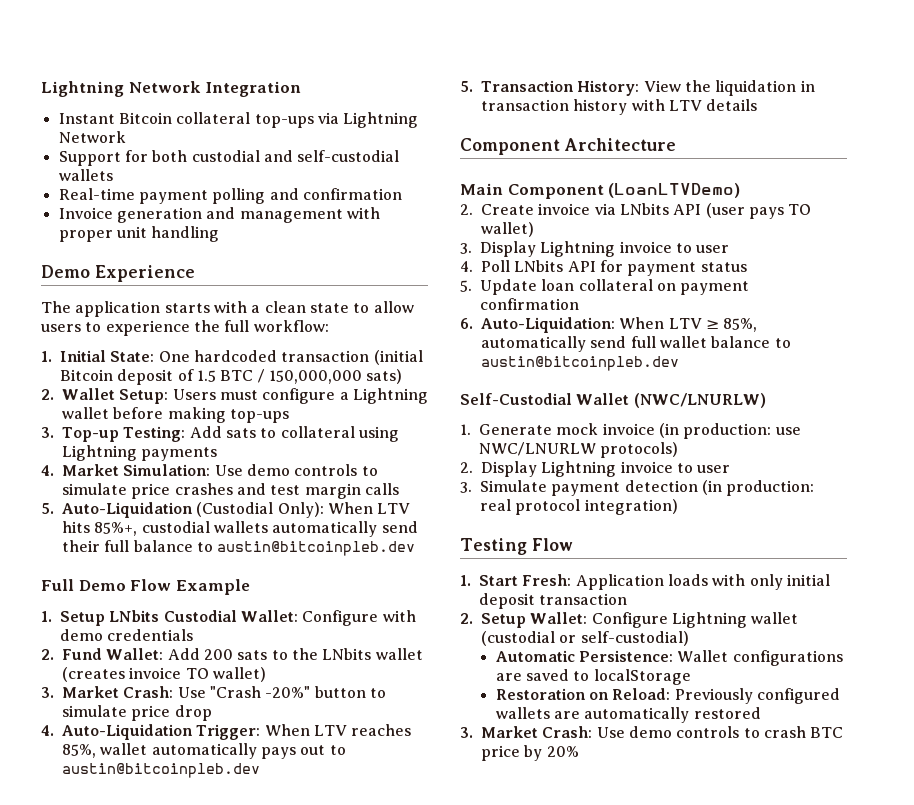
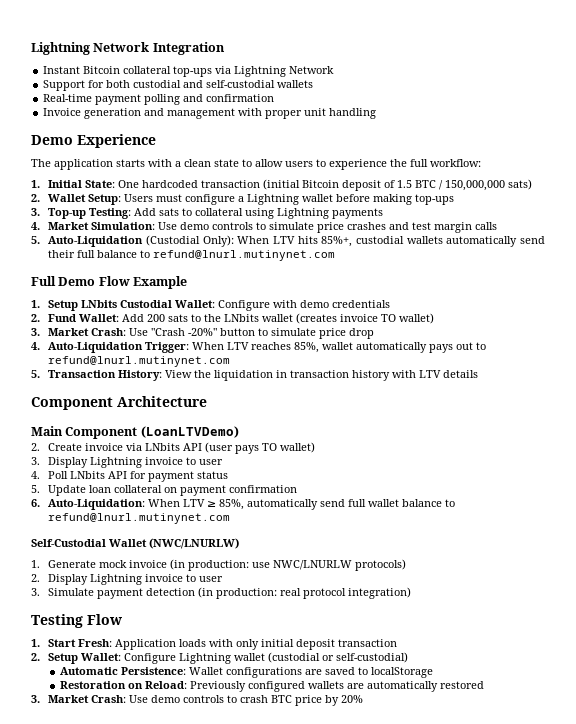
[217,541,416,556] austin@bitcoinpleb.dev -> [153,250,336,261] refund@lnurl.mutinynet.com
[62,763,260,778] austin@bitcoinpleb.dev -> [48,356,231,367] refund@lnurl.mutinynet.com
[481,356,679,371] austin@bitcoinpleb.dev -> [48,513,231,524] refund@lnurl.mutinynet.com

